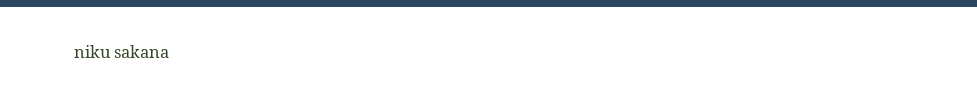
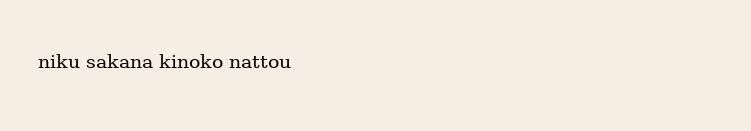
(170, 51) none -> [159,54,291,68] kinoko nattou

